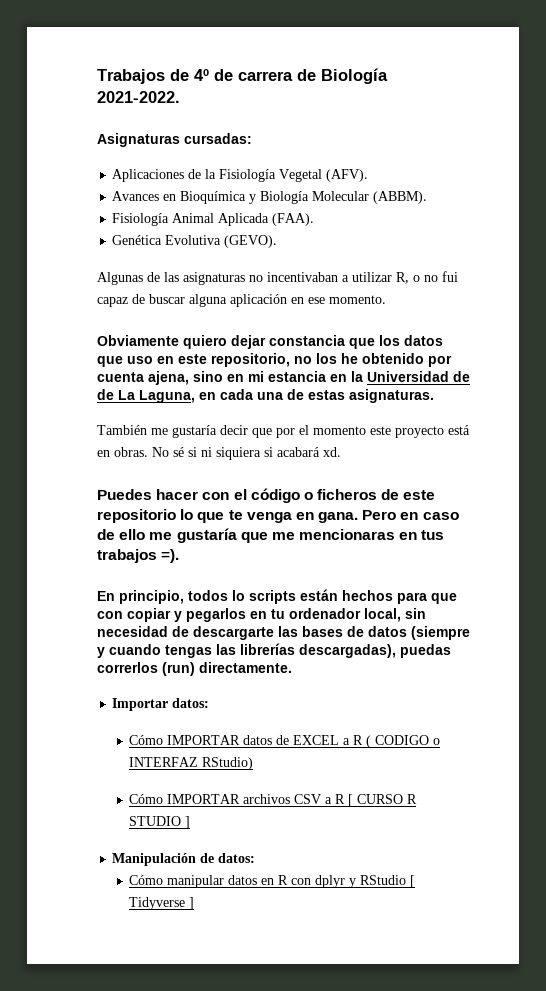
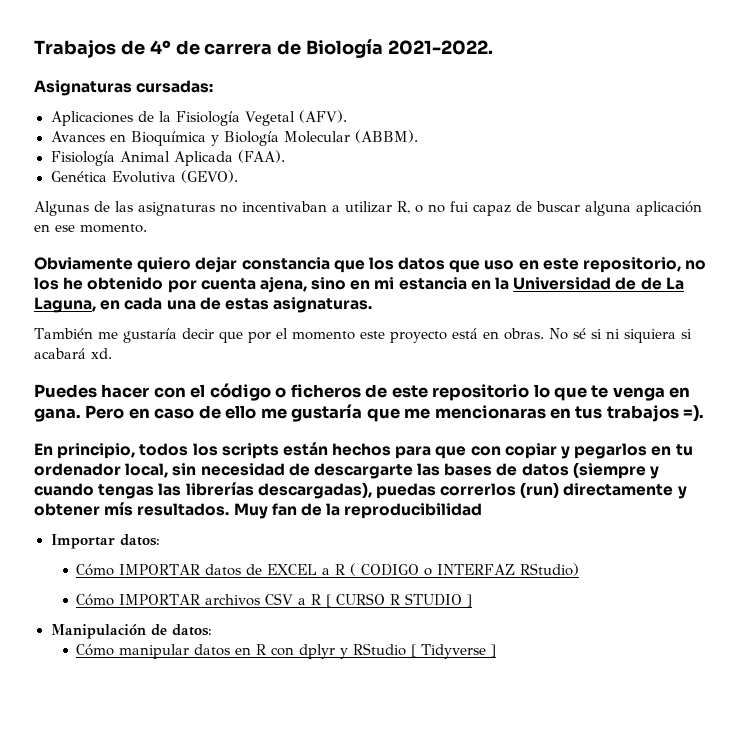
[232,590,245,601] lo -> [192,443,218,456] los
[199,662,292,673] directamente. -> [563,483,687,499] [34,502,483,519] directamente y obtener mís resultados. Muy fan de la reproducibilidad

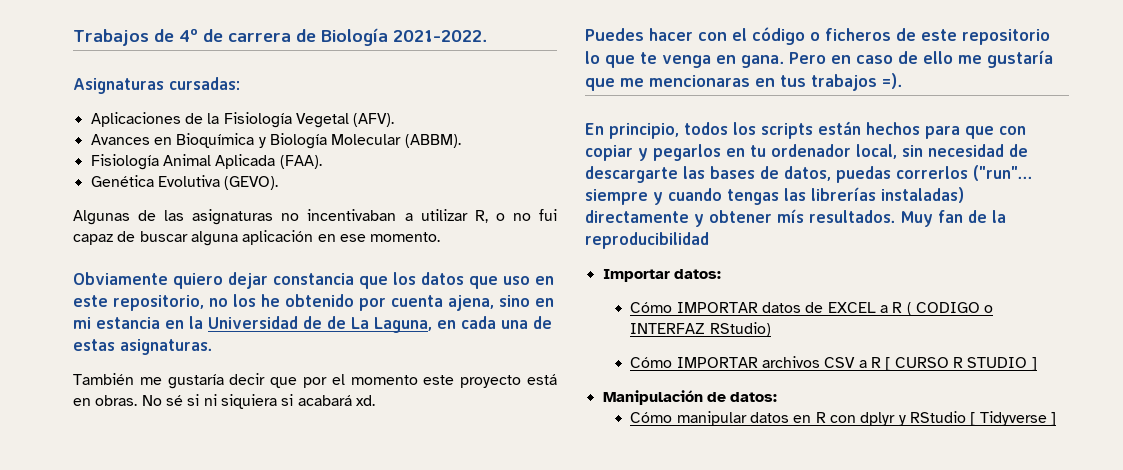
[521,462,646,479] datos (siempre -> [784,165,1033,183] [585,189,648,205] datos, puedas correrlos ("run"... siempre
[257,482,560,499] descargadas), puedas correrlos (run) -> [881,187,964,203] instaladas)

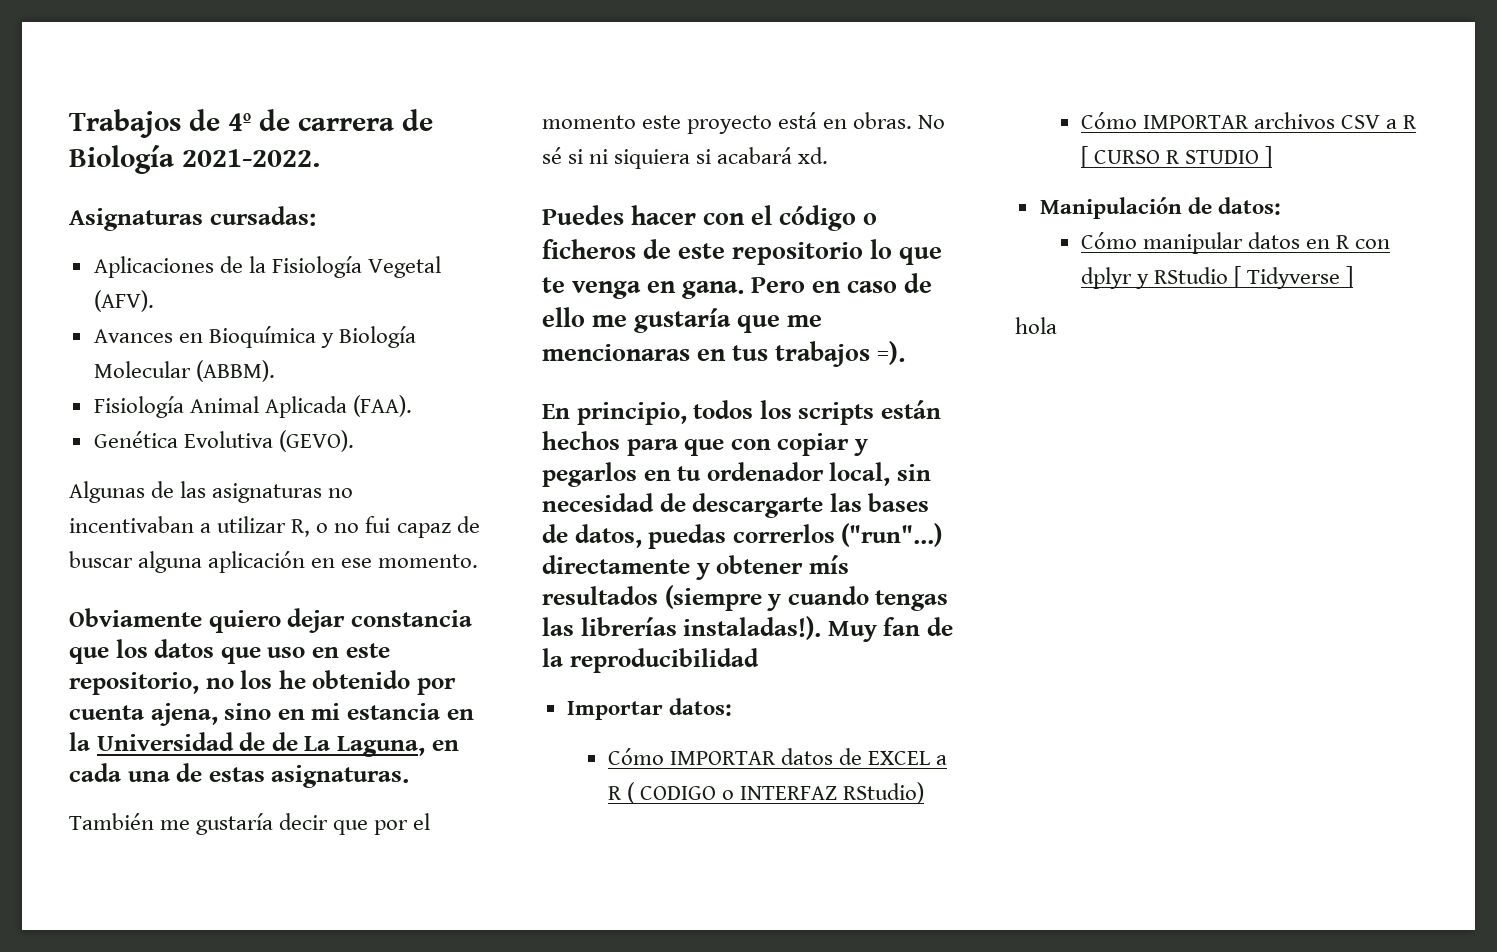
[973,165,1033,181] [585,189,648,205] ("run"... siempre -> [841,523,943,547] [542,555,849,580] [542,585,762,611] ("run"...) directamente y obtener mís resultados (siempre
[881,187,964,203] [585,209,896,227] instaladas) directamente y obtener mís resultados. -> [683,616,822,640] instaladas!).
(1056, 419) none -> [1015,317,1057,334] // hola

